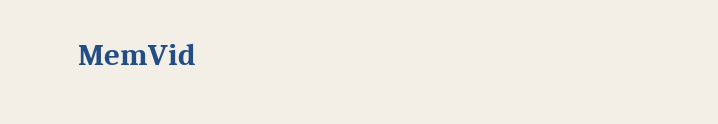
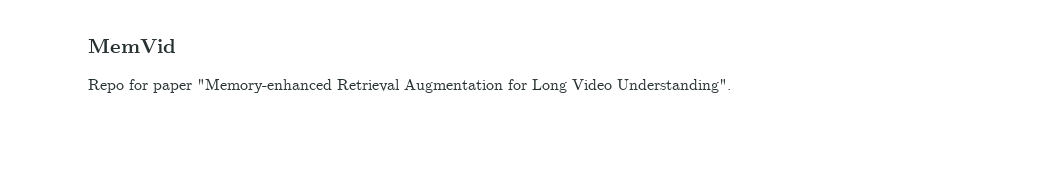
(196, 54) none -> [88,78,731,93] // Repo for paper "Memory-enhanced Retrieval Augmentation for Long Video Understanding".

